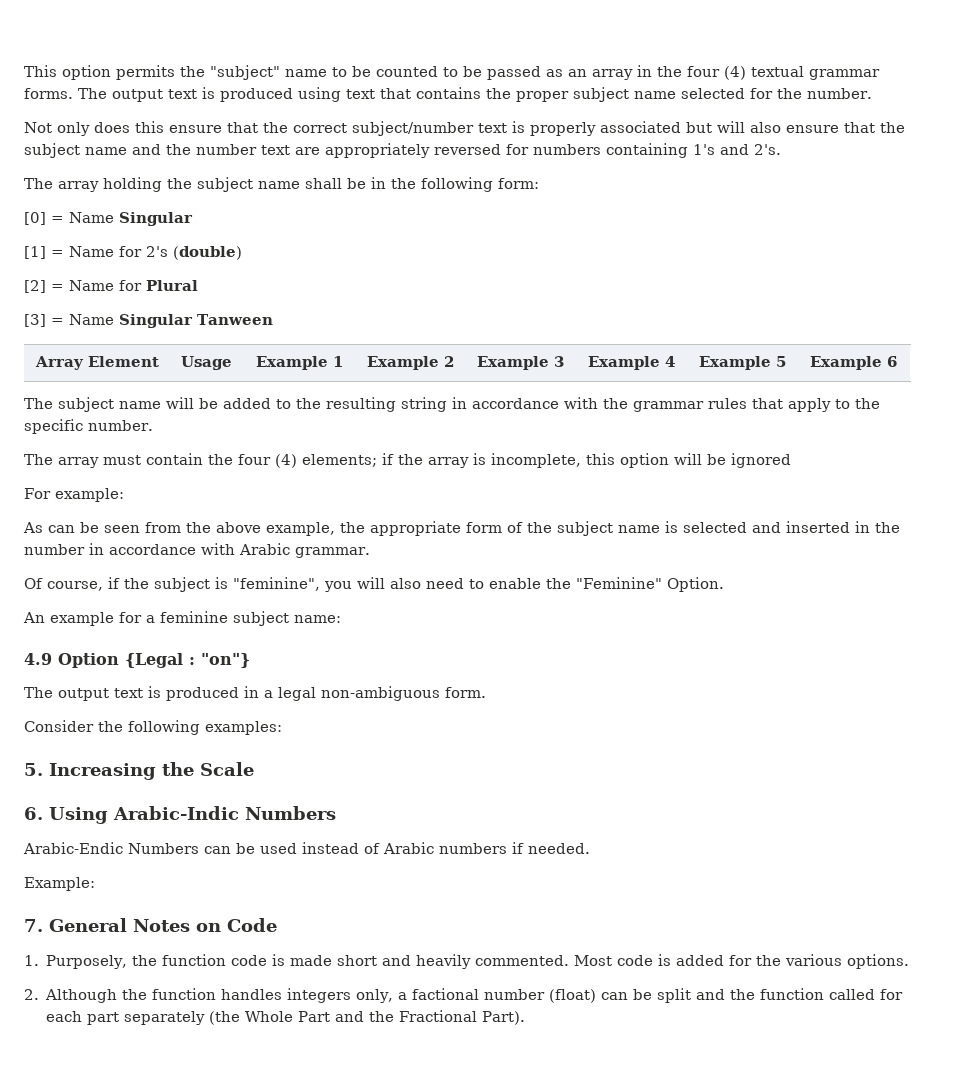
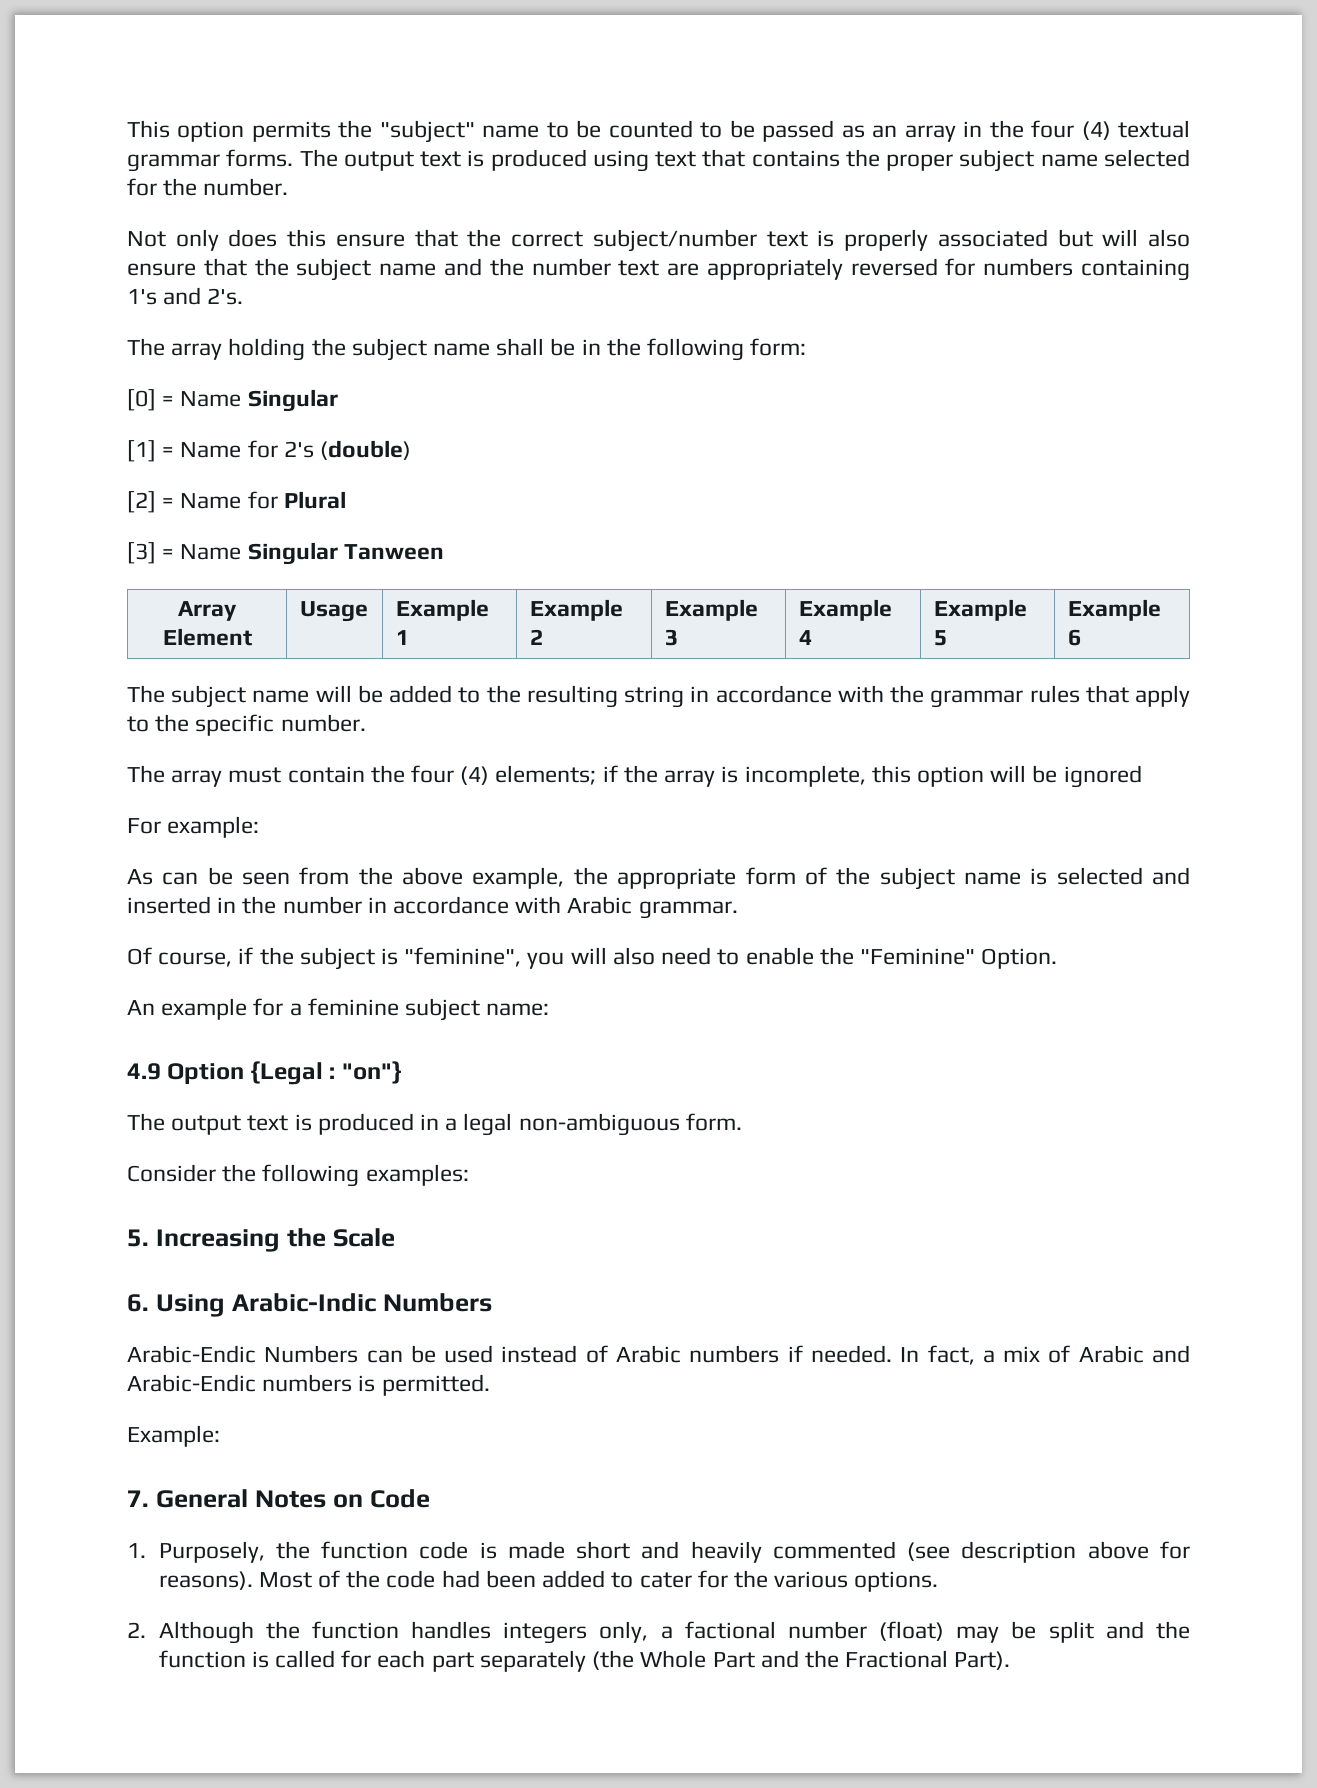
(590, 848) none -> [900,1345,1190,1365] [127,1374,490,1396] In fact, a mix of Arabic and Arabic-Endic numbers is permitted.
[475,954,725,966] commented. Most code is added -> [772,1541,1190,1563] [158,1570,692,1590] commented (see description above for reasons). Most of the code had been added to cater
[601,992,629,1000] can -> [956,1626,1000,1643] may
(825, 994) none -> [251,1651,269,1668] is

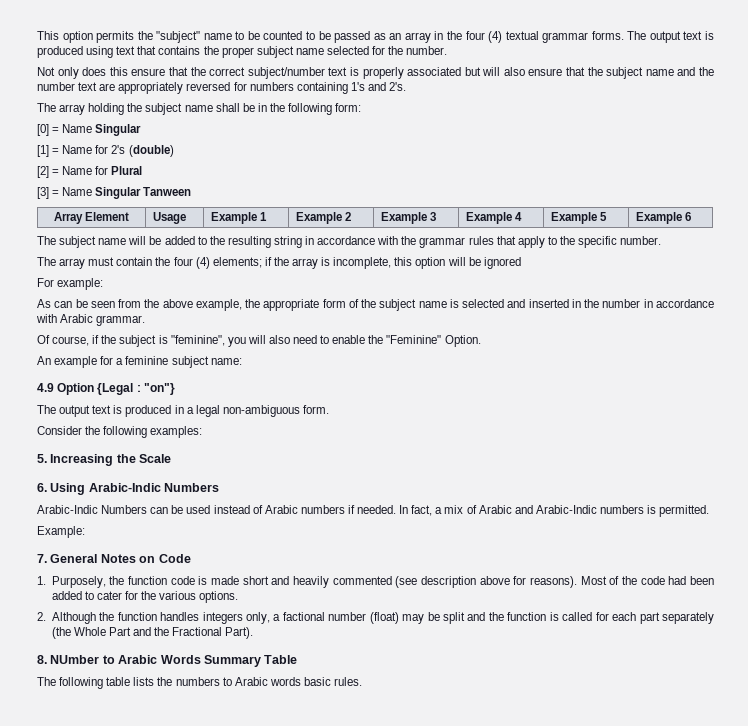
[127,1345,256,1363] Arabic-Endic -> [37,505,98,514] Arabic-Indic
[127,1374,256,1392] Arabic-Endic -> [535,505,597,514] Arabic-Indic
(1011, 1660) none -> [37,655,298,667] [37,677,363,689] // 8. NUmber to Arabic Words Summary Table // The following table lists the numbers to Arabic words basic rules.

